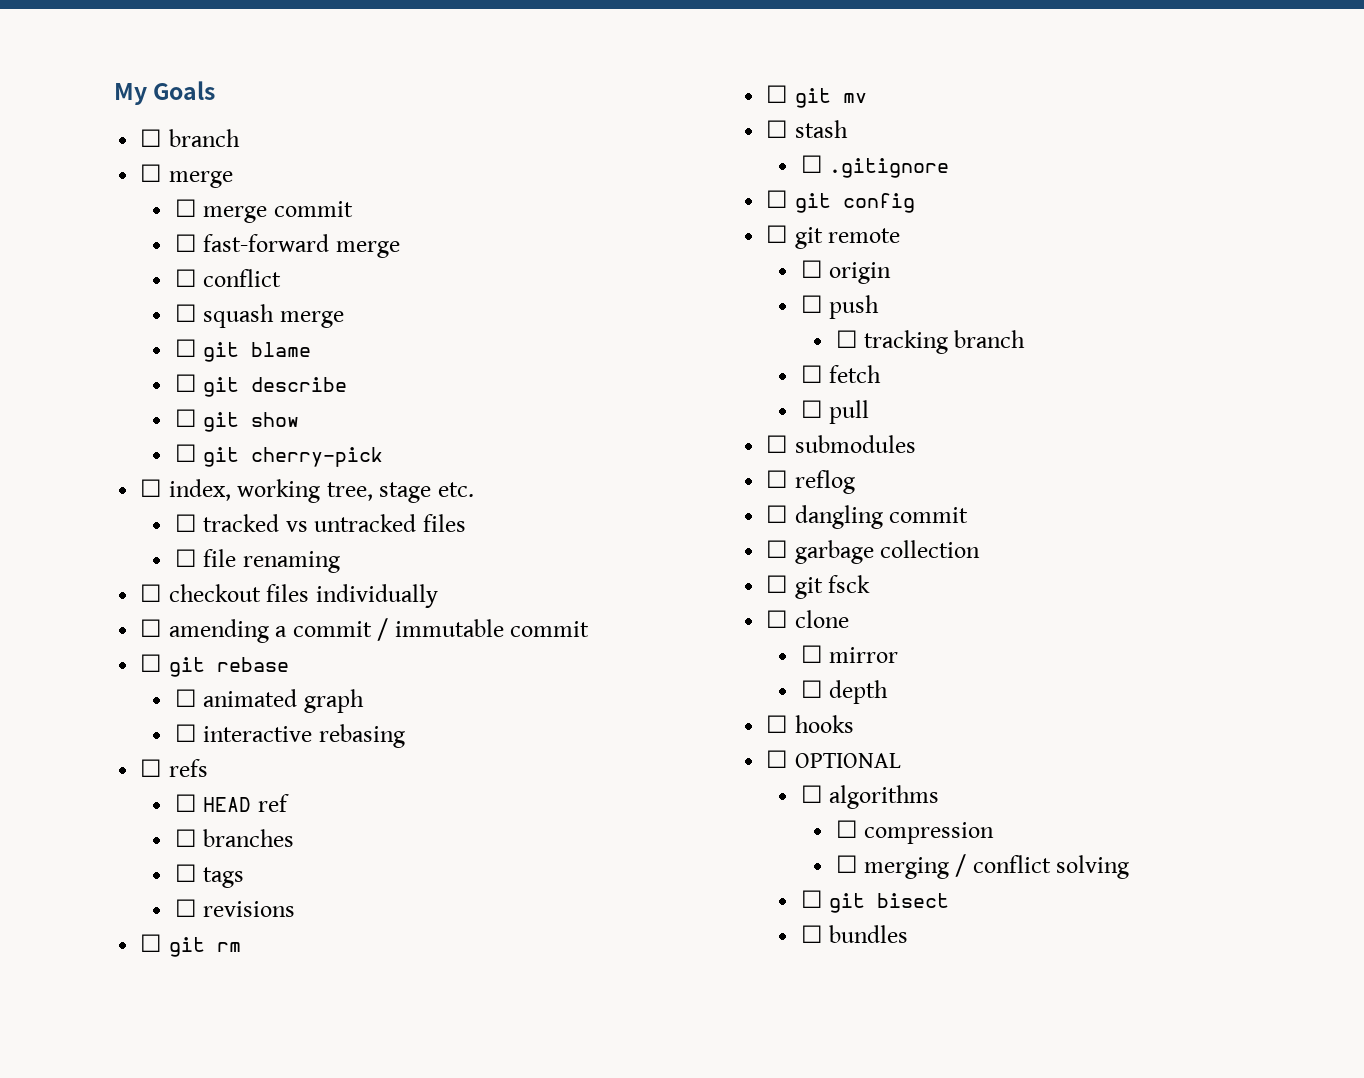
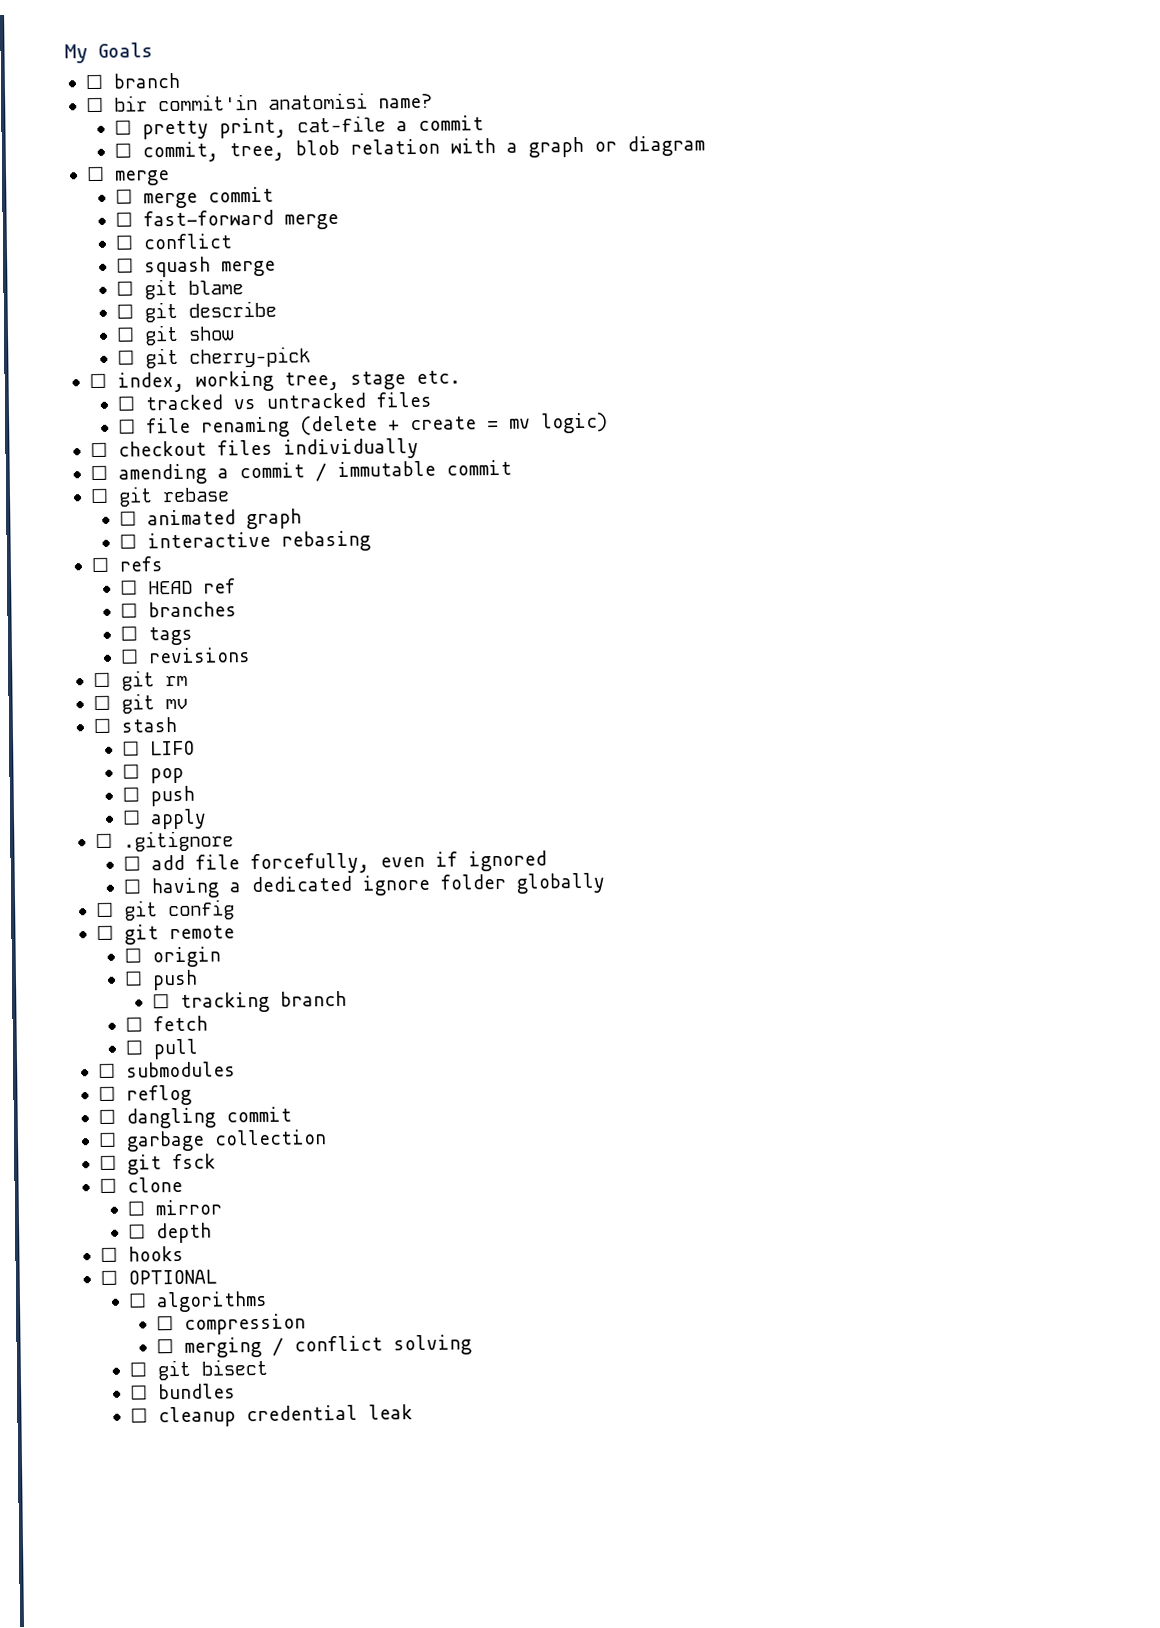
(240, 138) none -> [85,92,433,113] [113,115,484,140] [113,135,705,163] // ☐ bir commit'in anatomisi name? // ☐ pretty print, cat-file a commit // ☐ commit, tree, blob relation with a graph or diagram
(340, 562) none -> [299,412,608,436] (delete + create = mv logic)
[829,158,950,178] .gitignore -> [149,740,195,756] [121,764,184,784] [121,785,195,807] [121,808,207,830] [94,830,234,852] [122,850,547,875] [122,872,605,899] LIFO // ☐ pop // ☐ push // ☐ apply // ☐ .gitignore // ☐ add file forcefully, even if ignored // ☐ having a dedicated ignore folder globally
(909, 934) none -> [129,1404,413,1428] // ☐ cleanup credential leak

